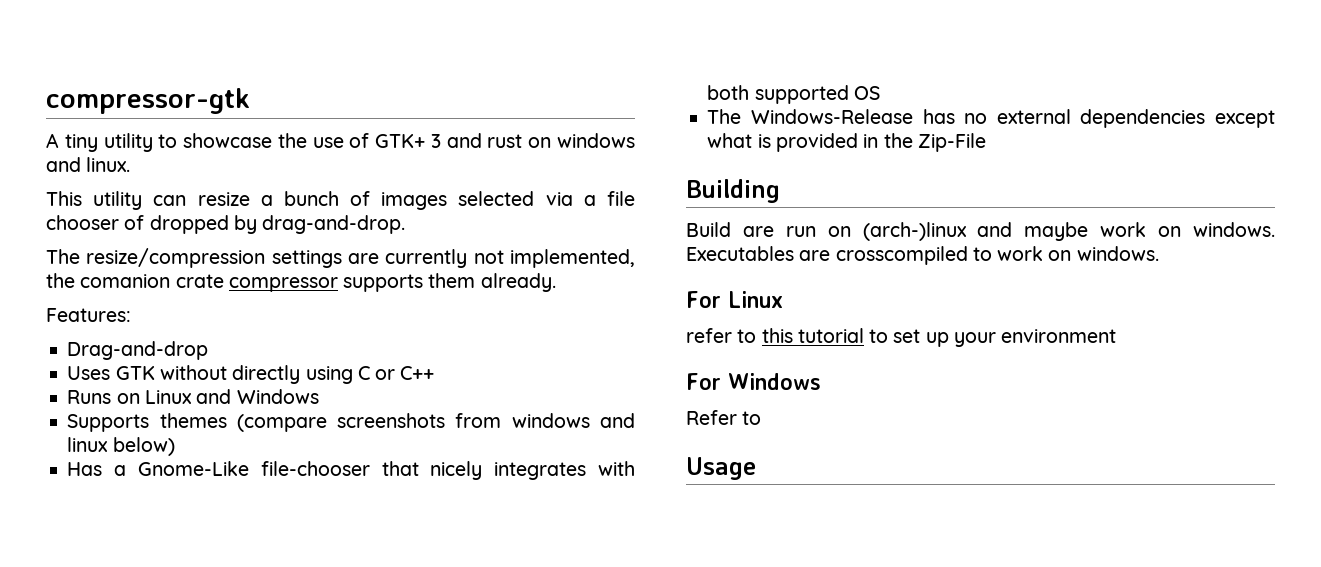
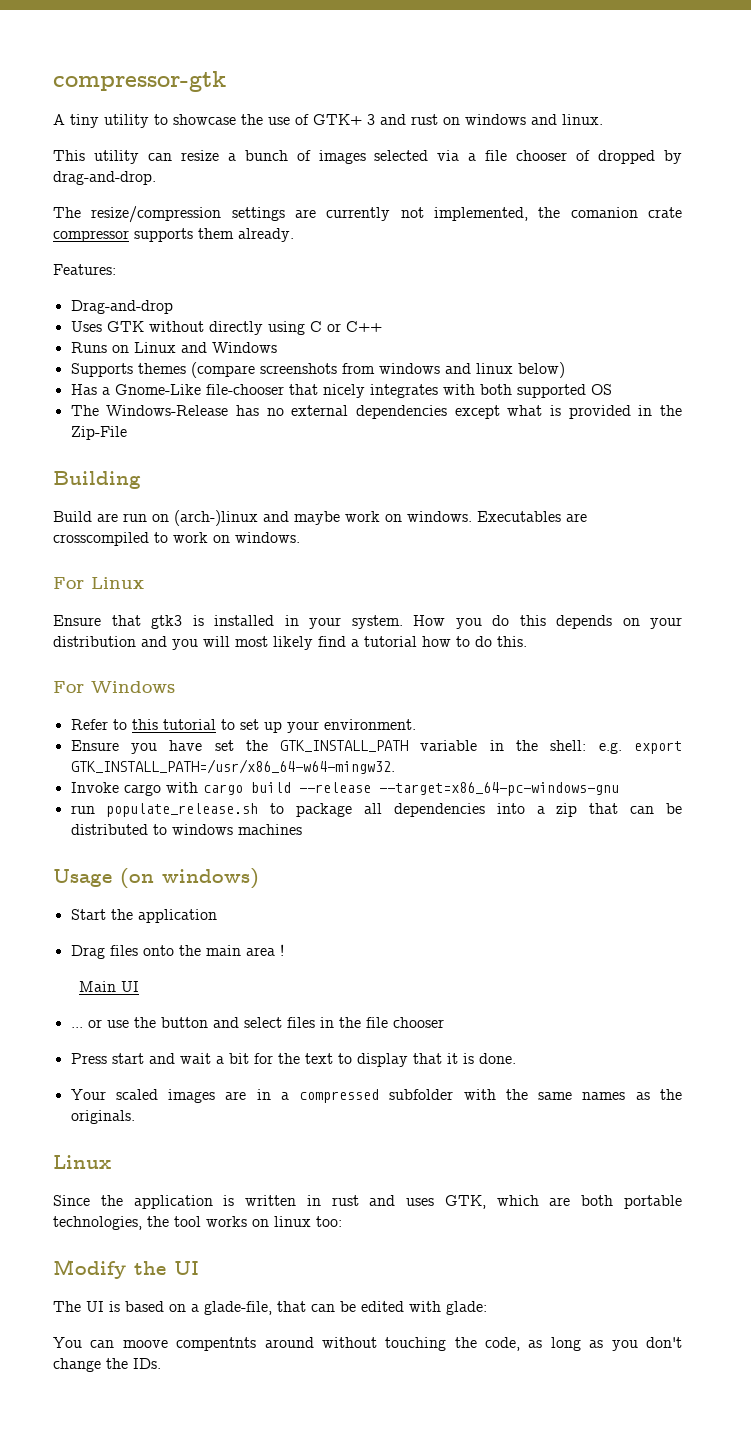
[686,328,732,343] refer -> [53,615,682,629] [53,636,527,650] [53,681,175,693] [70,719,108,730] Ensure that gtk3 is installed in your system. How you do this depends on your distribution and you will most likely find a tutorial how to do this. // For Windows // Refer
[1001,329,1117,343] [686,373,821,390] [686,410,762,425] [686,457,756,480] environment // For Windows // Refer to // Usage -> [323,719,416,730] [70,740,682,754] [70,759,395,774] [70,782,619,796] [70,803,683,817] [70,824,302,835] [53,868,259,889] [70,909,217,923] [70,944,284,959] [78,981,139,992] [70,1017,444,1028] [70,1053,516,1067] [70,1089,682,1103] [70,1110,135,1124] [53,1155,111,1169] [53,1195,682,1209] [53,1216,342,1230] [53,1259,199,1279] [53,1301,487,1315] [53,1337,682,1351] [53,1358,161,1372] environment. // Ensure you have set the GTK_INSTALL_PATH variable in the shell: e.g. export GTK_INSTALL_PATH=/usr/x86_64-w64-mingw32. // Invoke cargo with cargo build --release --target=x86_64-pc-windows-gnu // run populate_release.sh to package all dependencies into a zip that can be distributed to windows machines // Usage (on windows) // Start the application // Drag files onto the main area ! // Main UI // ... or use the button and select files in the file chooser // Press start and wait a bit for the text to display that it is done. // Your scaled images are in a compressed subfolder with the same names as the originals. // Linux // Since the application is written in rust and uses GTK, which are both portable technologies, the tool works on linux too: // Modify the UI // The UI is based on a glade-file, that can be edited with glade: // You can moove compentnts around without touching the code, as long as you don't change the IDs.

